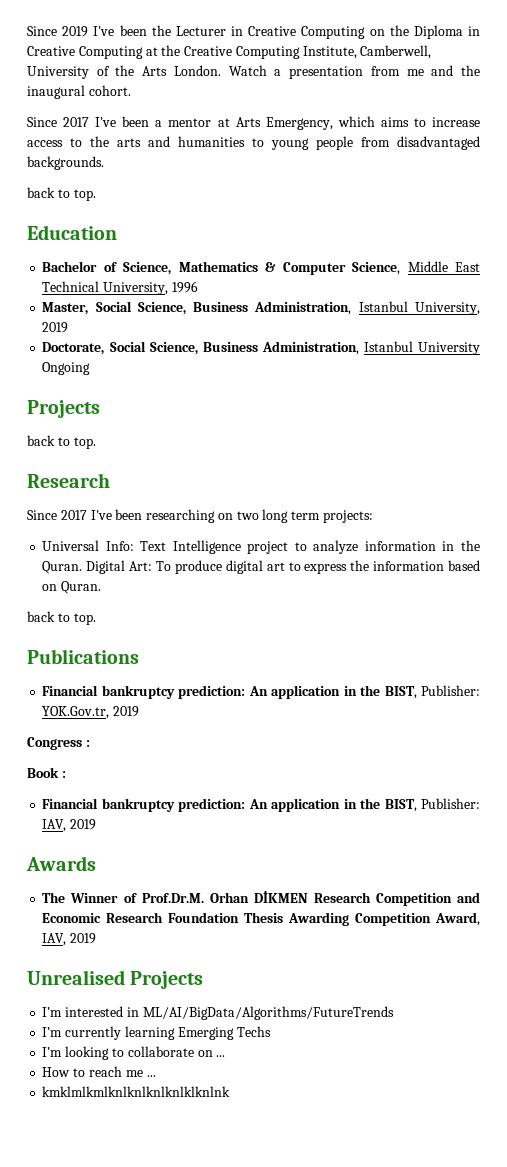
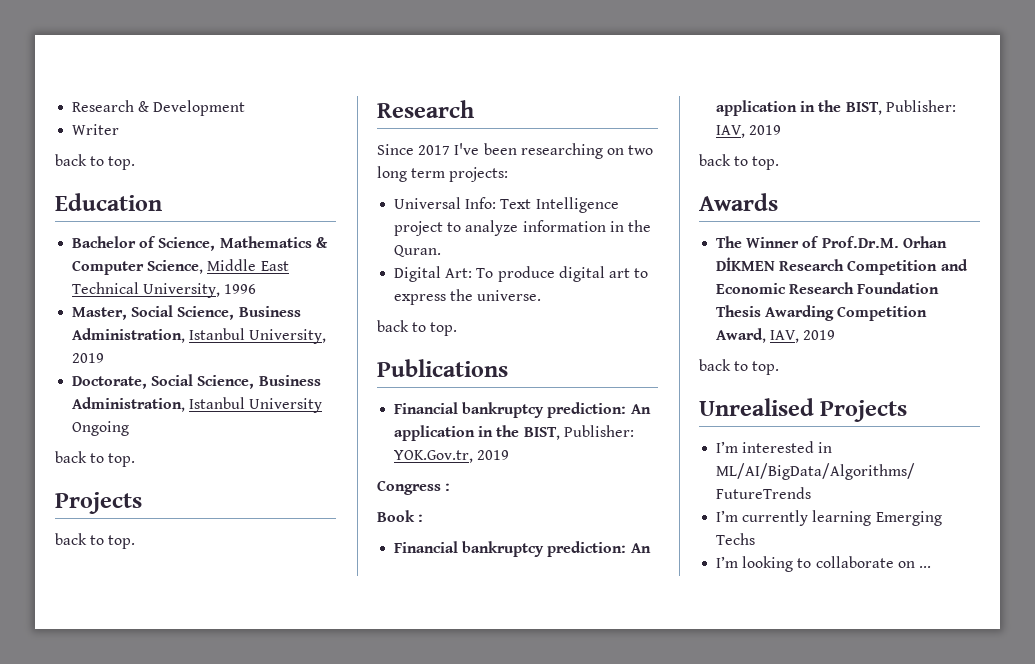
[27,25,481,39] [27,45,432,59] [27,65,481,79] [27,85,131,99] [27,116,480,130] [27,136,480,150] [27,156,104,170] Since 2019 I've been the Lecturer in Creative Computing on the Diploma in Creative Computing at the Creative Computing Institute, Camberwell, University of the Arts London. Watch a presentation from me and the inaugural cohort. // Since 2017 I've been a mentor at Arts Emergency, which aims to increase access to the arts and humanities to young people from disadvantaged backgrounds. -> [72,100,246,116] [72,124,120,135] Research & Development // Writer
(91, 368) none -> [55,451,136,467] // back to top.
(83, 567) none -> (442, 251) //
[373,560,480,571] [42,581,102,594] information based on Quran. -> [477,290,542,301] universe.
(97, 824) none -> [699,154,780,170] // back to top.
(97, 938) none -> [699,359,780,375] // back to top.
[42,1066,156,1077] [42,1086,231,1097] // How to reach me ... // kmklmlkmlknlknlknlknlklknlnk -> (931, 567) none

